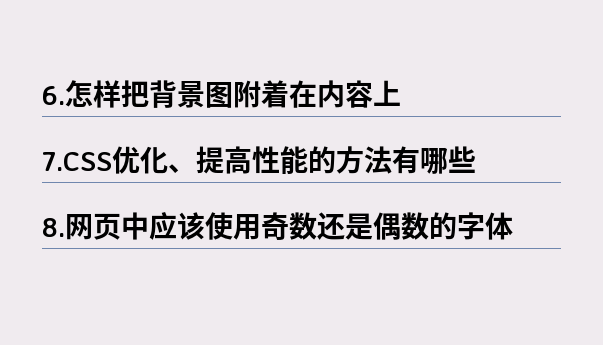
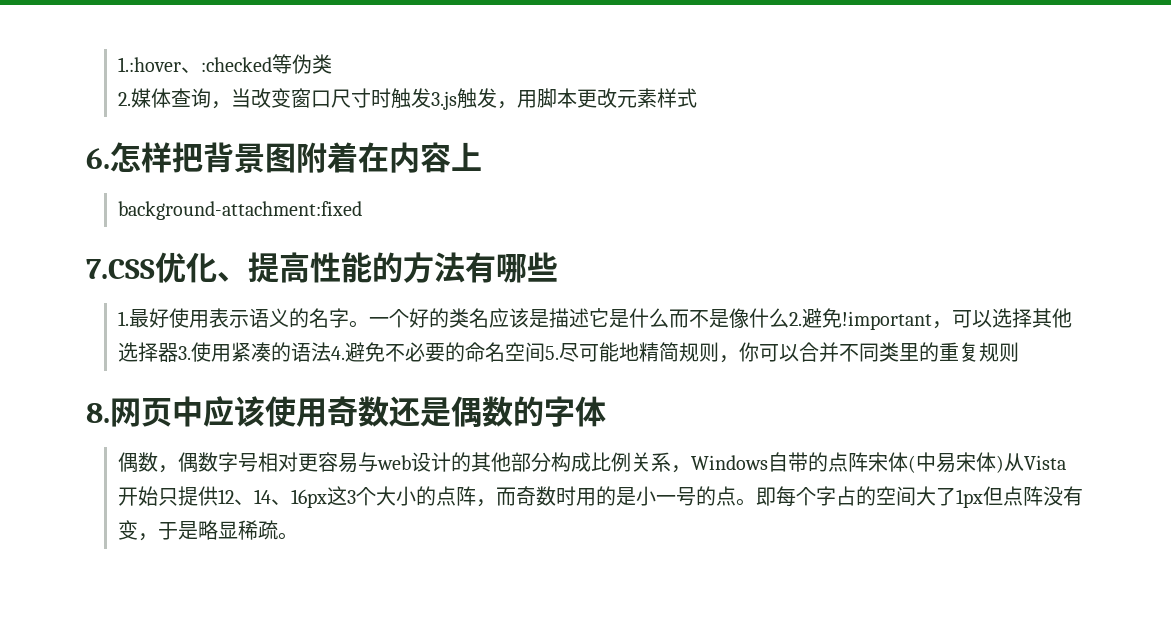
(42, 95) none -> [118,54,333,74] [118,88,698,110] 1.:hover、:checked等伪类 // 2.媒体查询，当改变窗口尺寸时触发3.js触发，用脚本更改元素样式 //
(401, 93) none -> [118,201,363,220] // background-attachment:fixed
(476, 159) none -> [118,308,1073,330] [118,342,1020,363] // 1.最好使用表示语义的名字。一个好的类名应该是描述它是什么而不是像什么2.避免!important，可以选择其他选择器3.使用紧凑的语法4.避免不必要的命名空间5.尽可能地精简规则，你可以合并不同类里的重复规则
(513, 226) none -> [118,452,1067,473] [118,486,1084,508] [118,520,299,541] // 偶数，偶数字号相对更容易与web设计的其他部分构成比例关系，Windows自带的点阵宋体(中易宋体)从Vista开始只提供12、14、16px这3个大小的点阵，而奇数时用的是小一号的点。即每个字占的空间大了1px但点阵没有变，于是略显稀疏。

